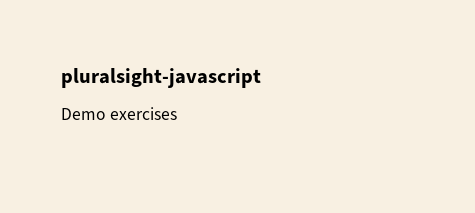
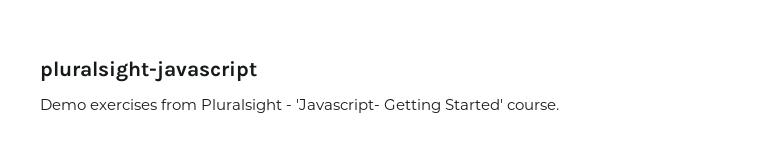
(177, 113) none -> [161,99,560,113] from Pluralsight - 'Javascript- Getting Started' course.

